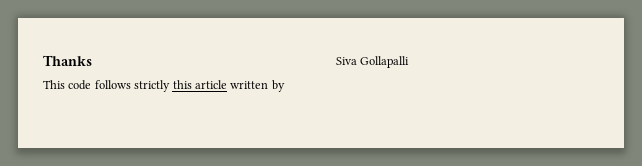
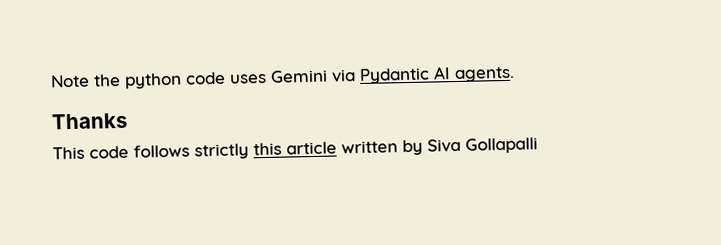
(43, 60) none -> [50,66,515,89] Note the python code uses Gemini via Pydantic AI agents. //

